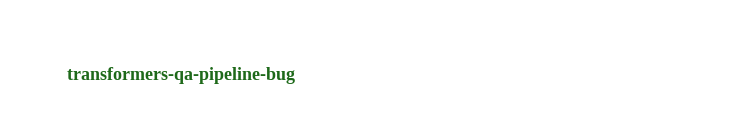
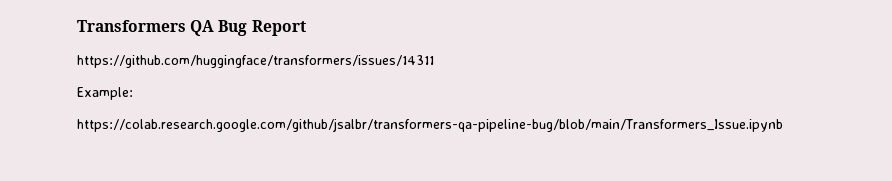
[67,67,295,84] transformers-qa-pipeline-bug -> [77,20,306,36] [77,55,434,68] [77,87,133,100] [77,118,783,132] Transformers QA Bug Report // https://github.com/huggingface/transformers/issues/14311 // Example: // https://colab.research.google.com/github/jsalbr/transformers-qa-pipeline-bug/blob/main/Transformers_Issue.ipynb

